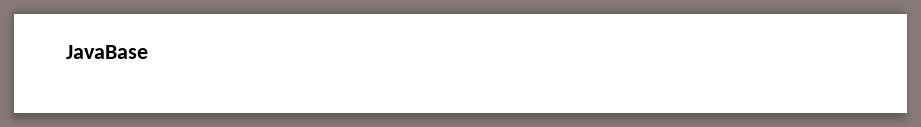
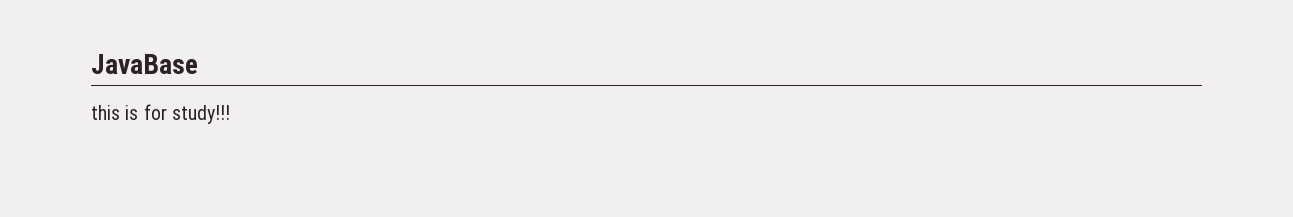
(148, 52) none -> [91,104,230,124] // this is for study!!!

